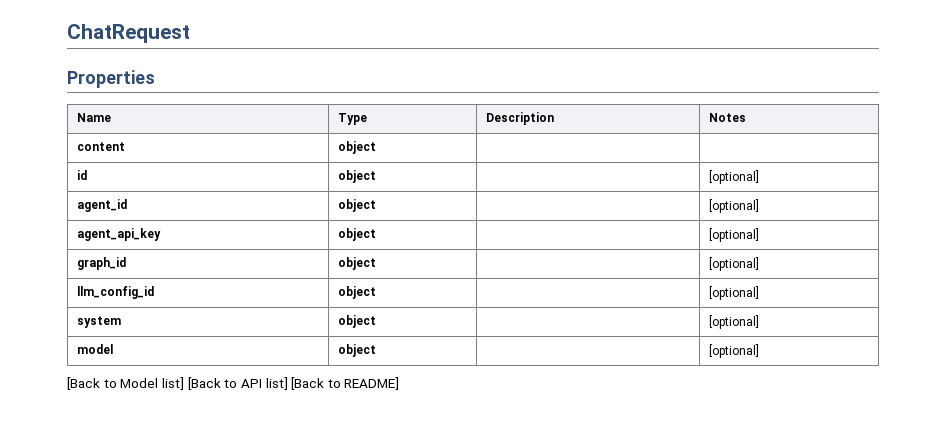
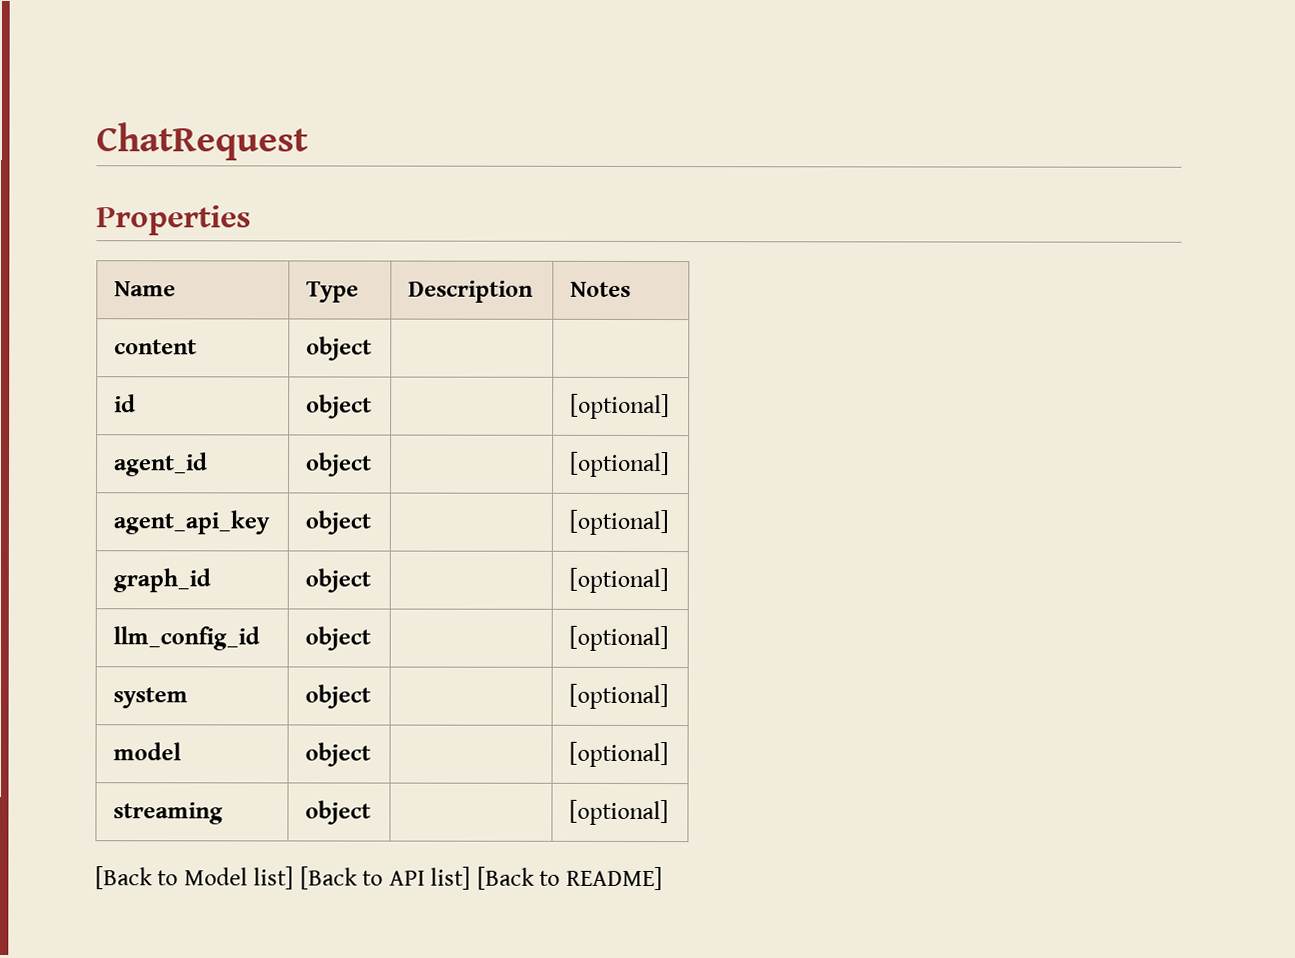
(759, 351) none -> [113,802,224,825] [305,800,372,825] [569,799,670,826] // streaming | object | | [optional]

